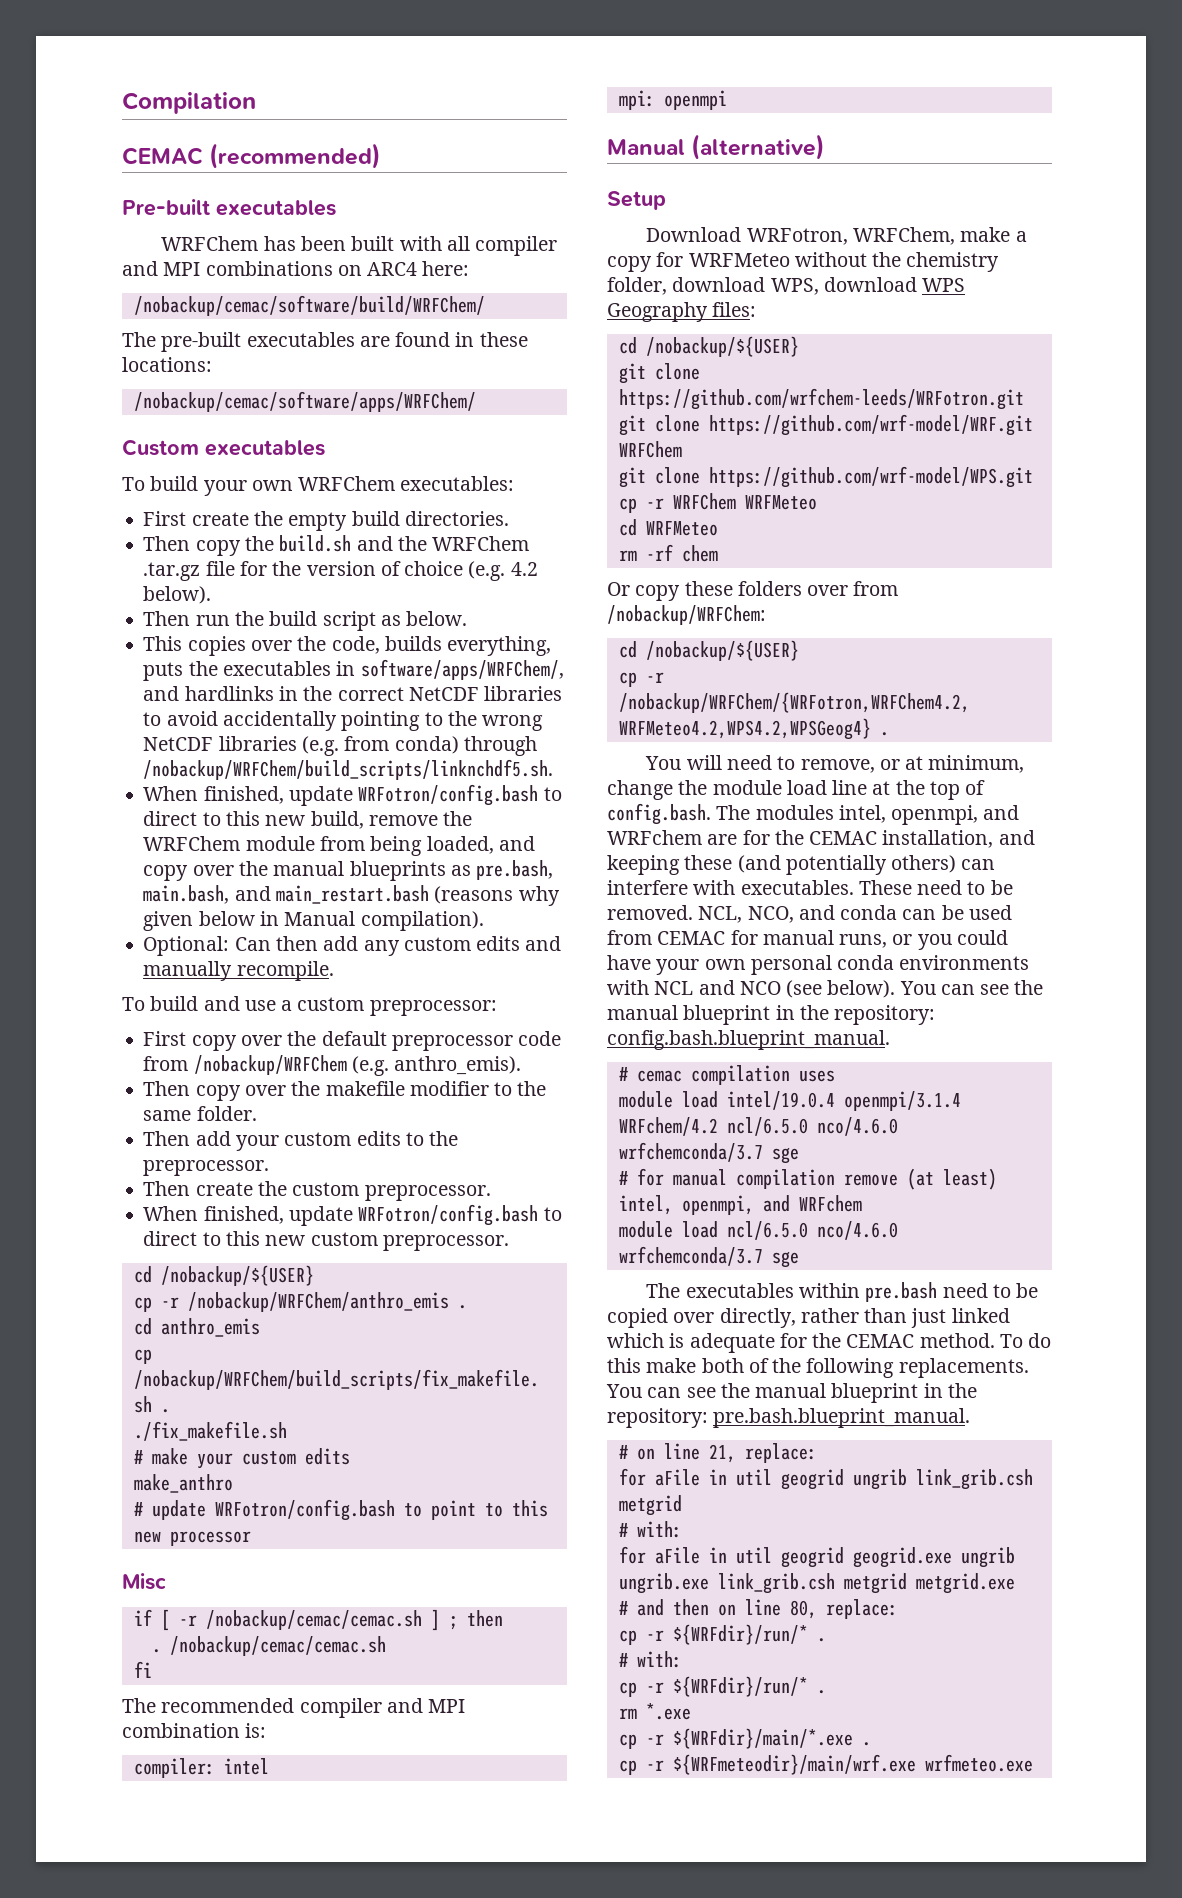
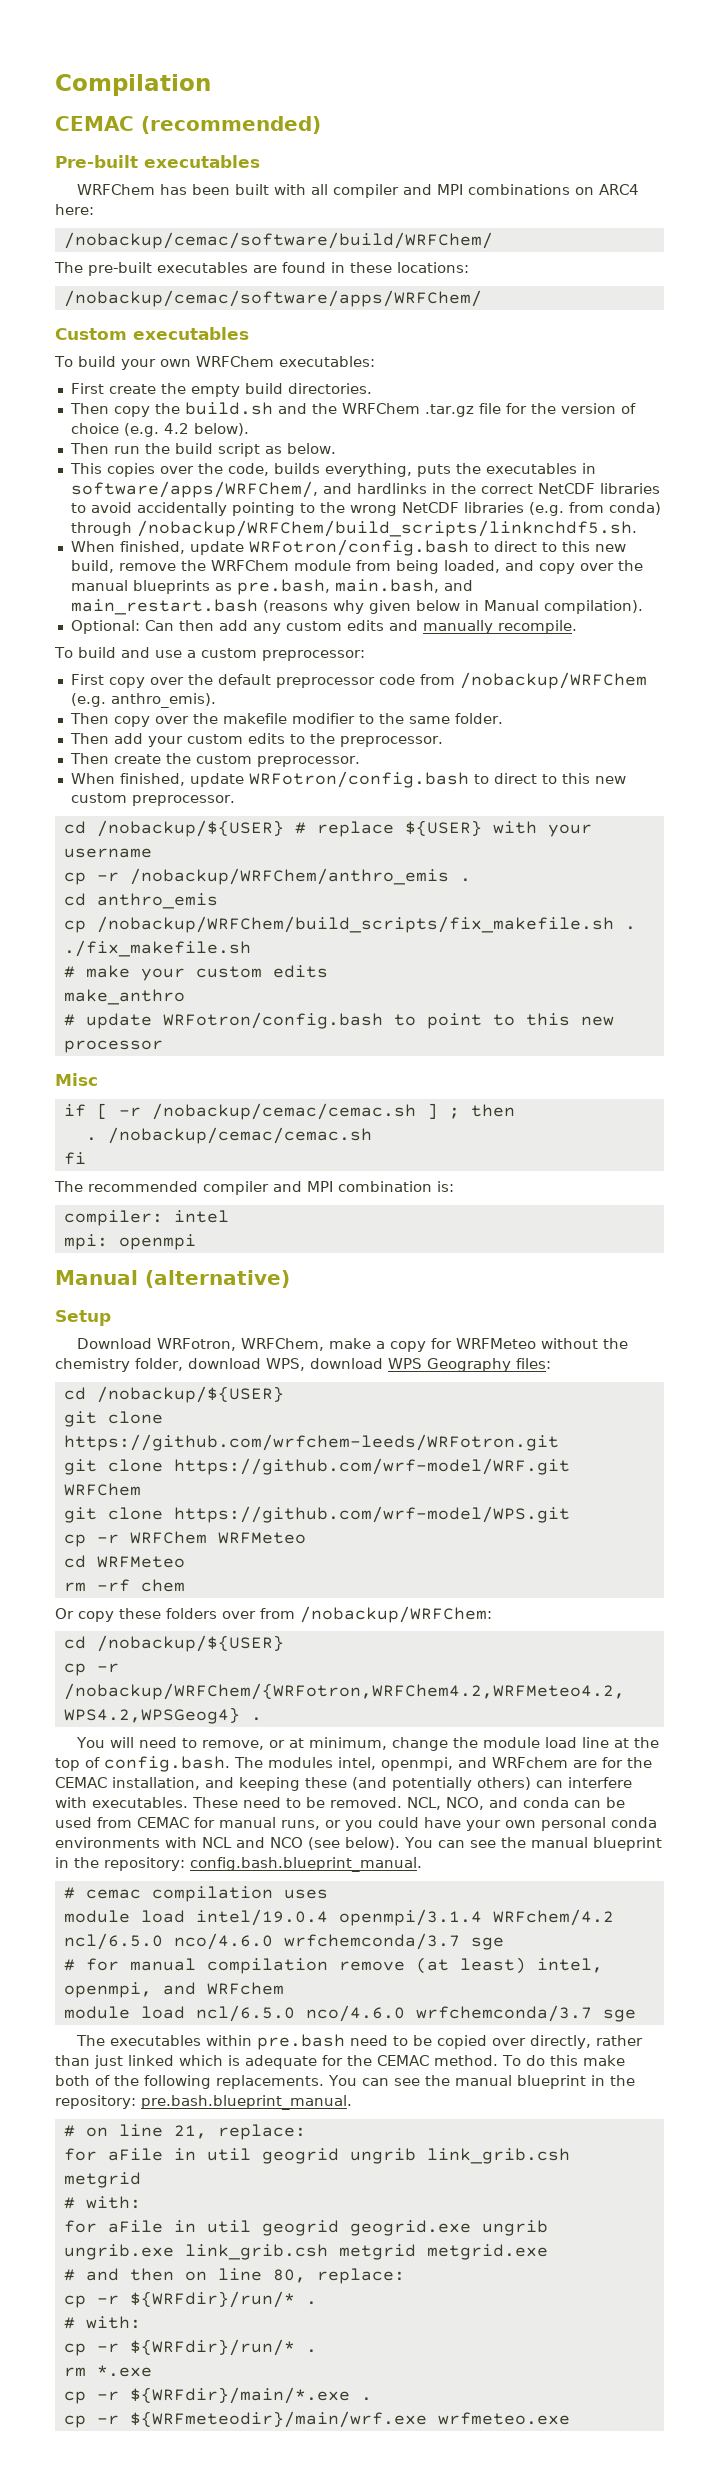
(314, 1275) none -> [294,820,592,837] [63,848,152,858] # replace ${USER} with your username

